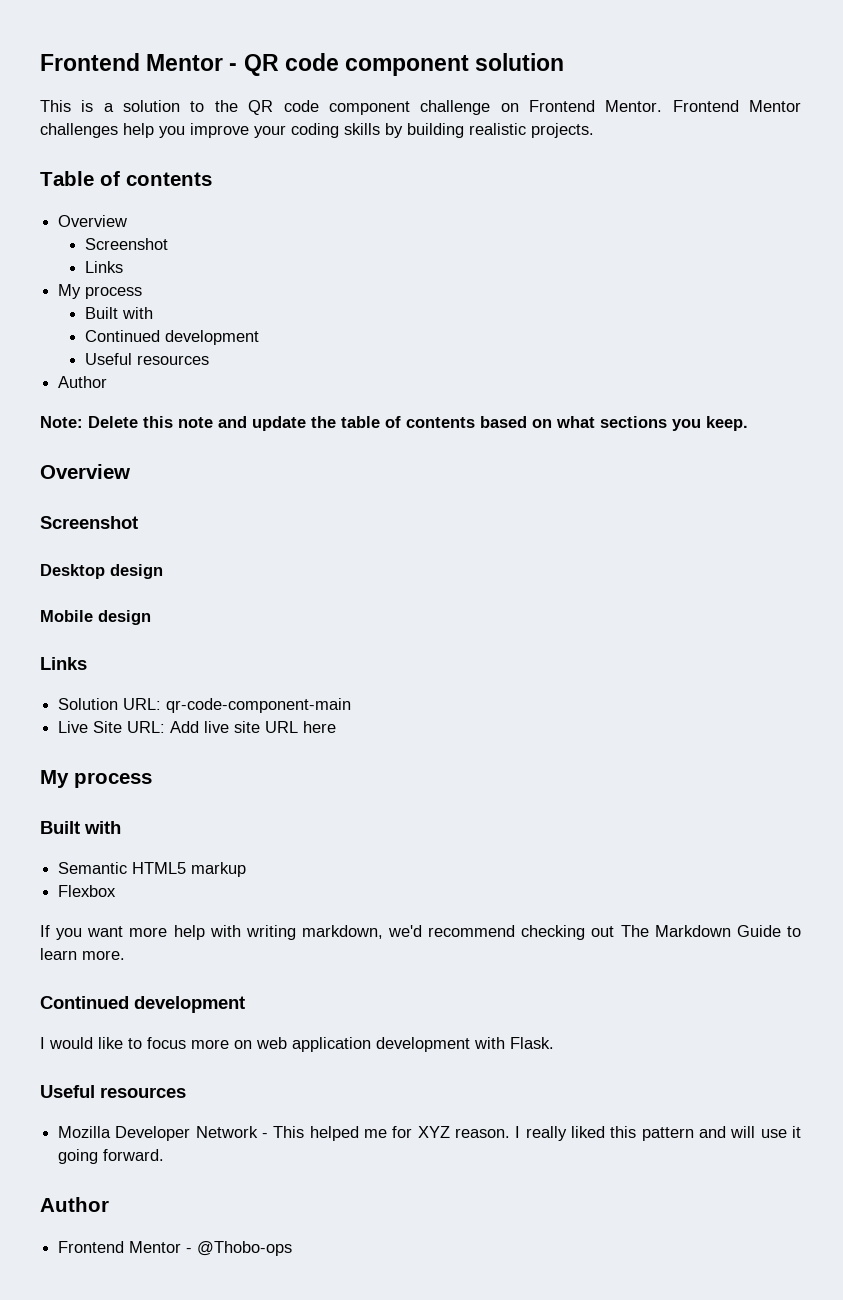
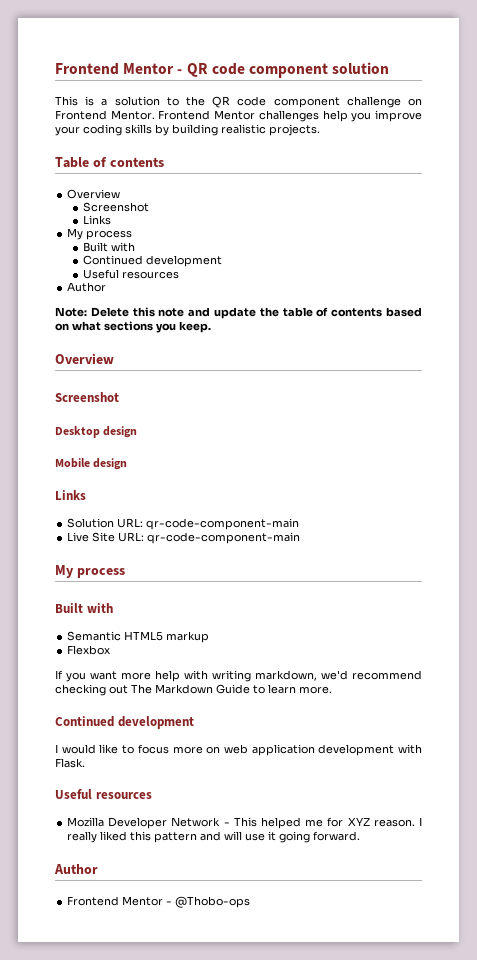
[170,721,337,733] Add live site URL here -> [147,532,301,544] qr-code-component-main

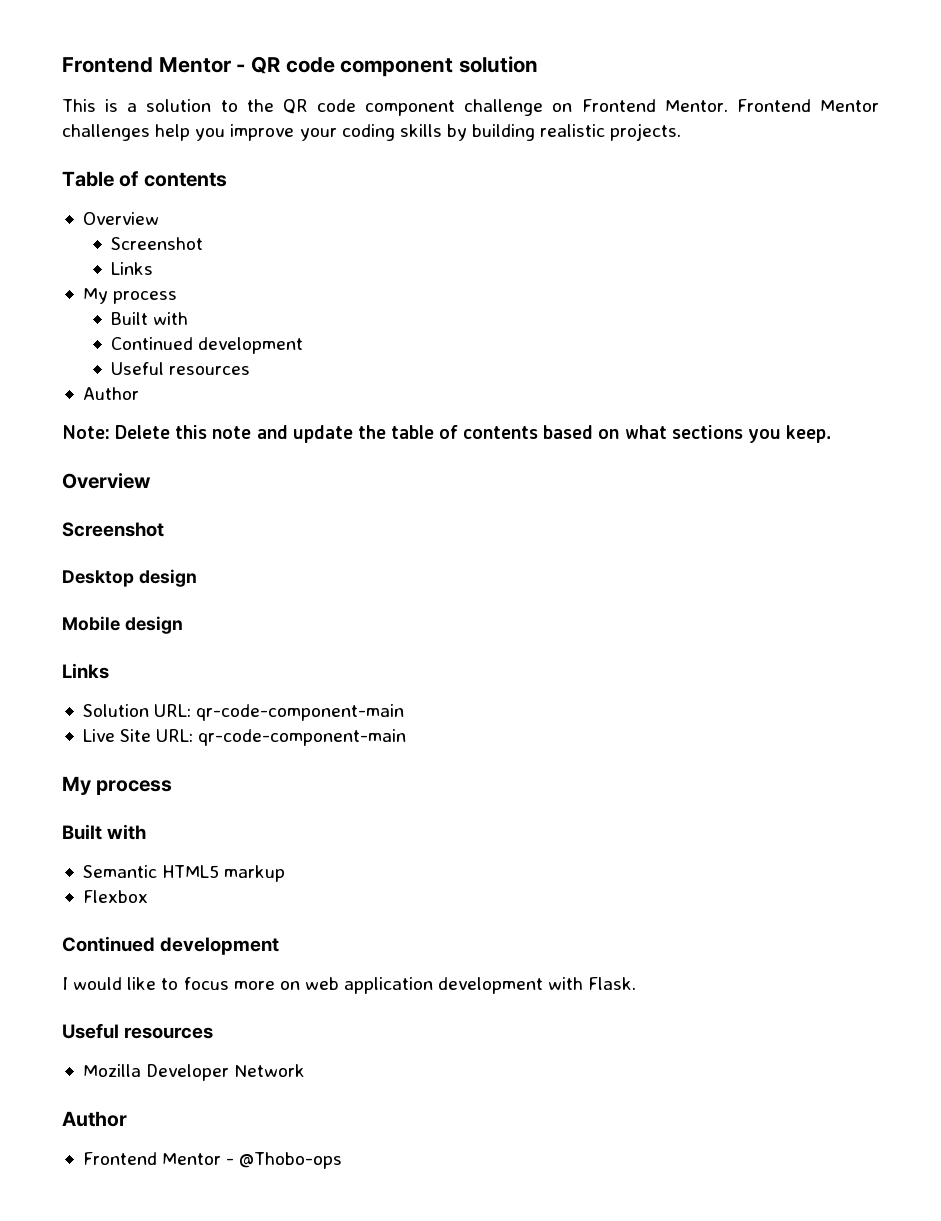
[55,670,422,682] [55,684,332,696] // If you want more help with writing markdown, we'd recommend checking out The Markdown Guide to learn more. -> (148, 896) none
[223,817,422,829] [67,831,361,843] - This helped me for XYZ reason. I really liked this pattern and will use it going forward. -> (306, 1070) none

